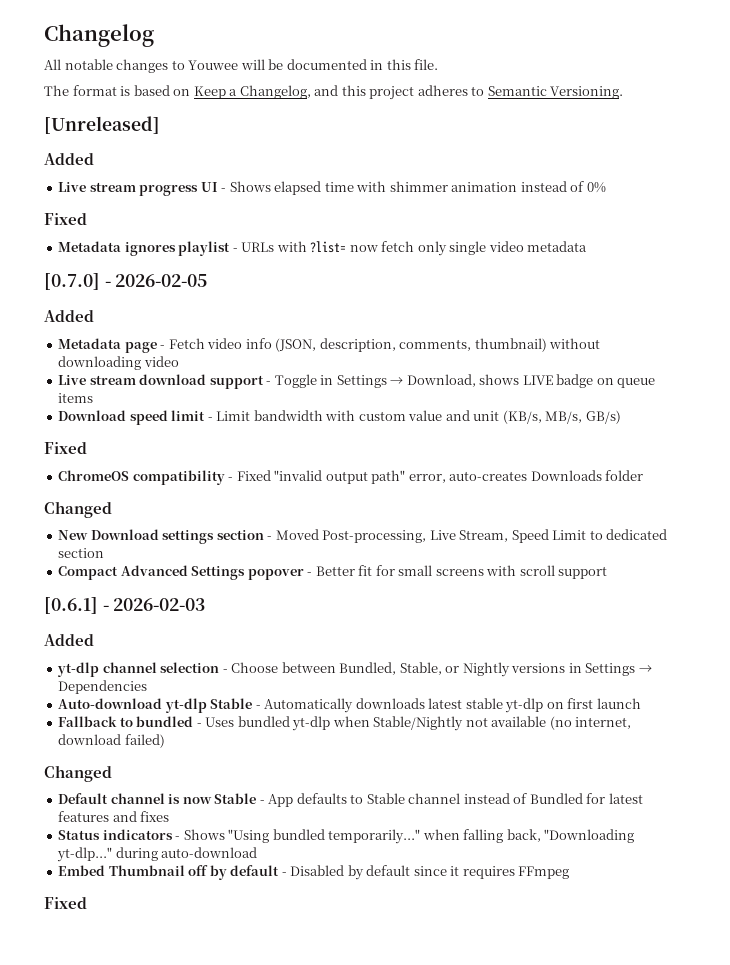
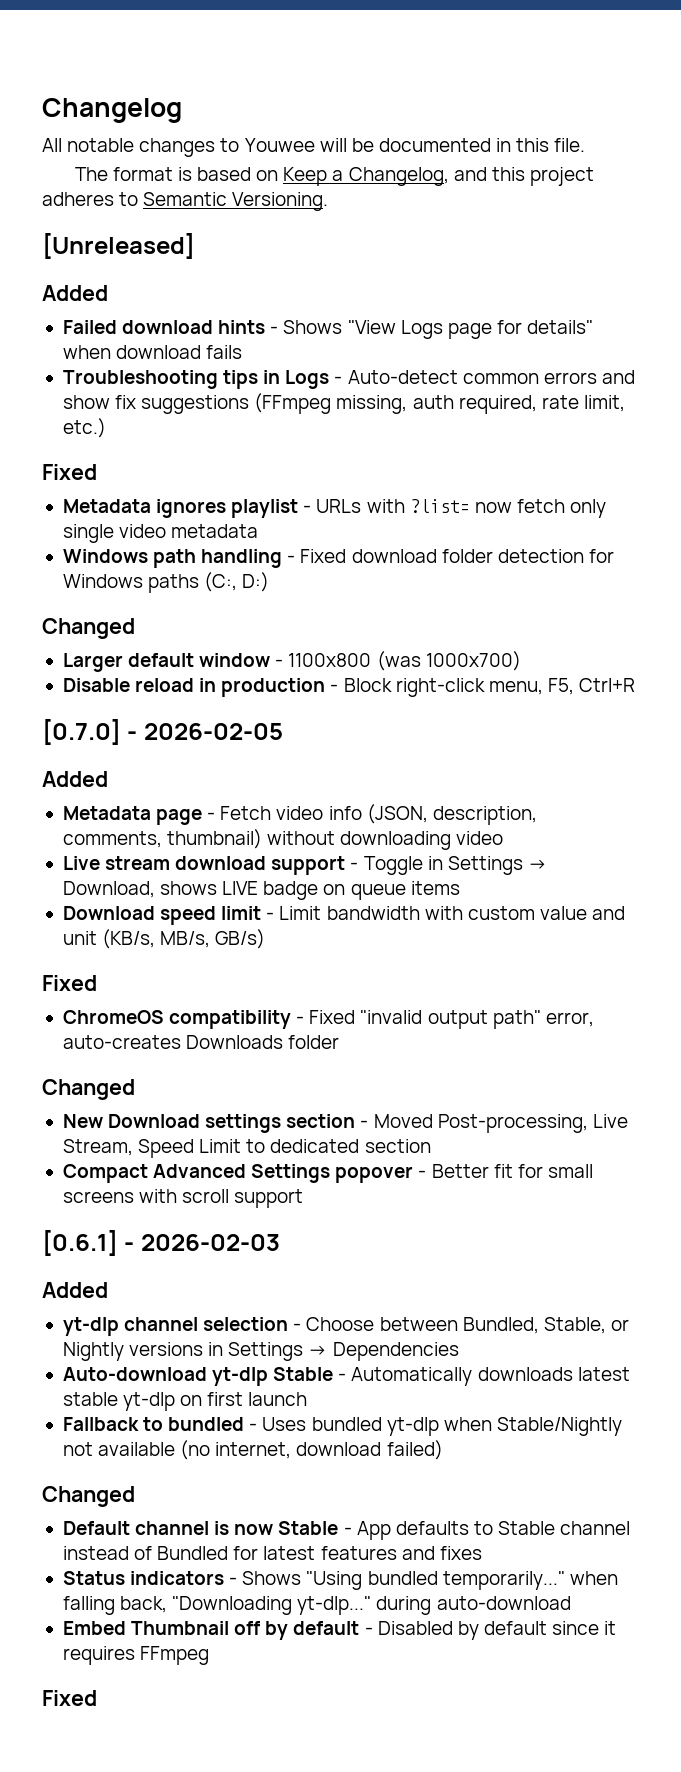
[58,181,606,196] Live stream progress UI - Shows elapsed time with shimmer animation instead of 0% -> [62,320,594,339] [62,345,243,359] [62,370,635,389] [62,393,625,414] [62,418,106,438] Failed download hints - Shows "View Logs page for details" when download fails // Troubleshooting tips in Logs - Auto-detect common errors and show fix suggestions (FFmpeg missing, auth required, rate limit, etc.)
(588, 246) none -> [62,549,614,568] [62,572,270,593] [42,618,135,639] [62,651,521,672] [62,678,636,697] // Windows path handling - Fixed download folder detection for Windows paths (C:, D:) // Changed // Larger default window - 1100x800 (was 1000x700) // Disable reload in production - Block right-click menu, F5, Ctrl+R

